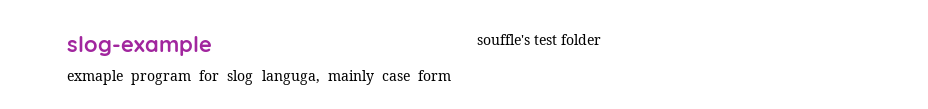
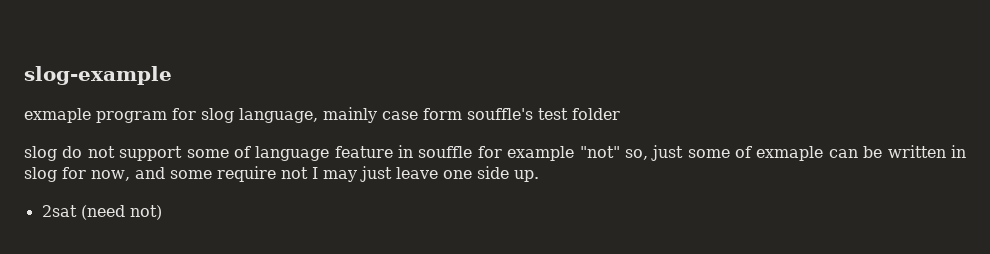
[261,70,320,85] languga, -> [239,108,318,123] language,
(601, 39) none -> [24,145,967,161] [24,166,539,182] [41,205,162,220] // slog do not support some of language feature in souffle for example "not" so, just some of exmaple can be written in slog for now, and some require not I may just leave one side up. // 2sat (need not)

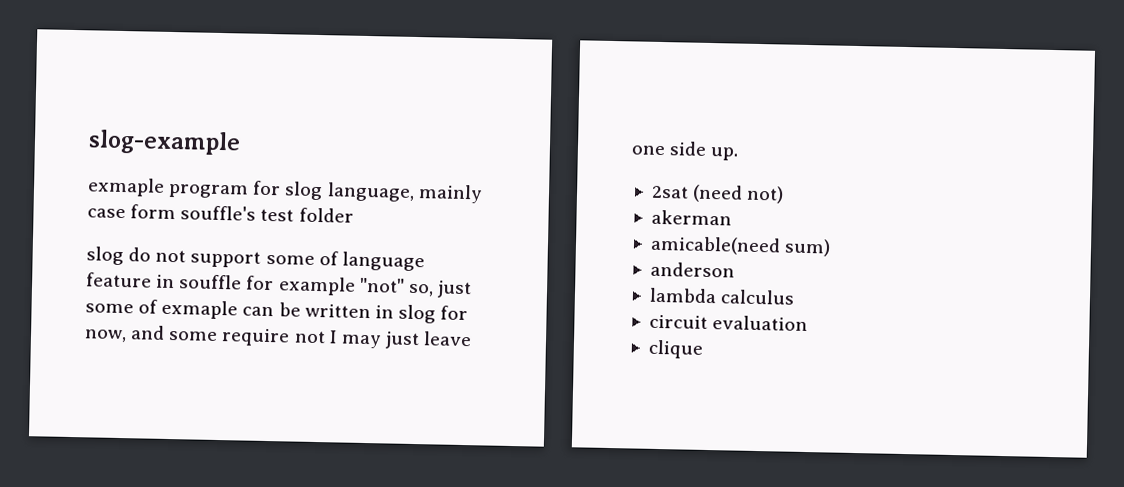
(162, 212) none -> [650,209,732,226] [649,235,832,257] [649,261,735,278] [648,287,796,305] [648,314,809,332] [647,339,704,359] // akerman // amicable(need sum) // anderson // lambda calculus // circuit evaluation // clique

